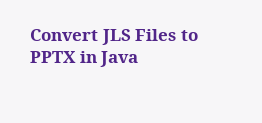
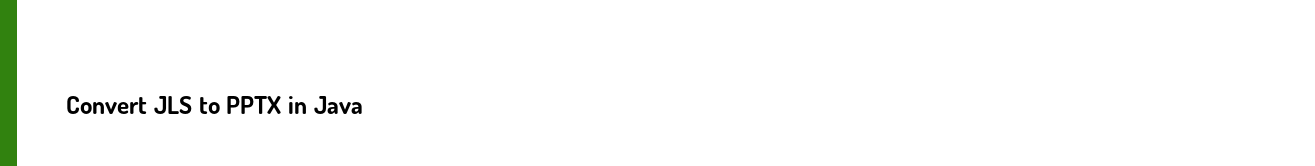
[135,29,177,41] Files -> (192, 105) none

